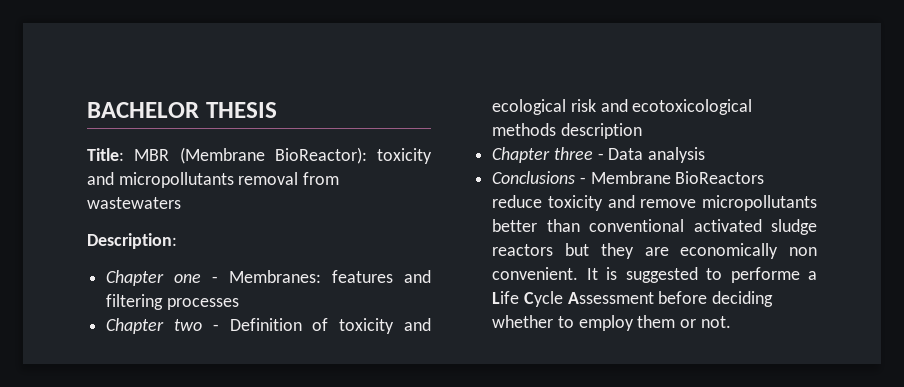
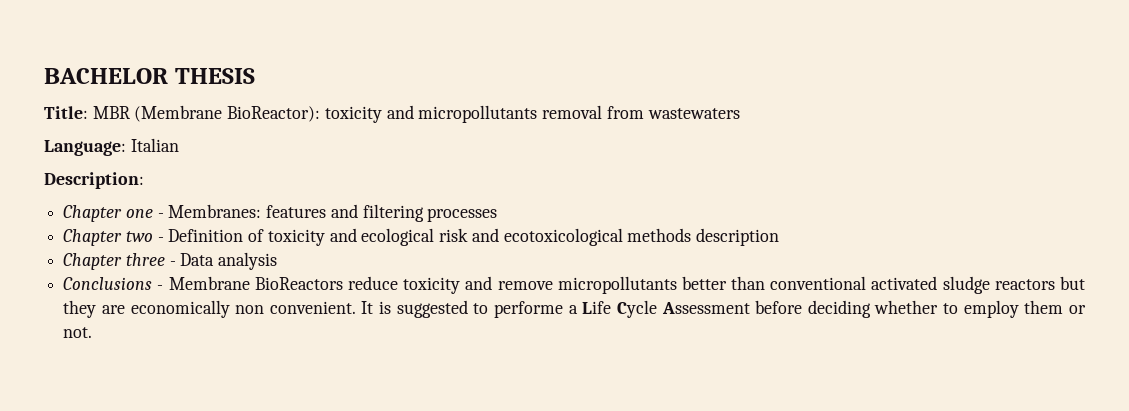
(181, 203) none -> [44,138,179,156] // Language: Italian

